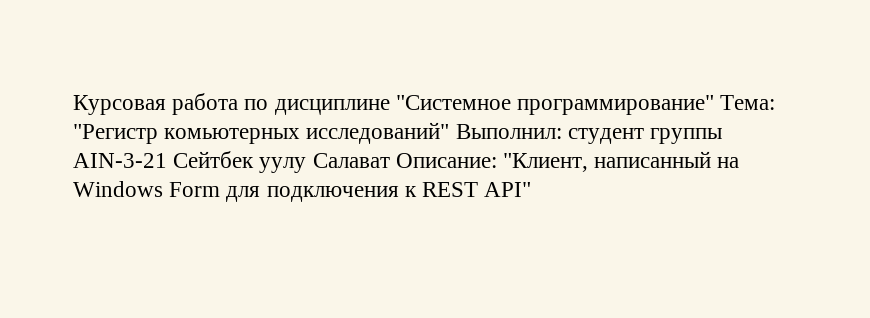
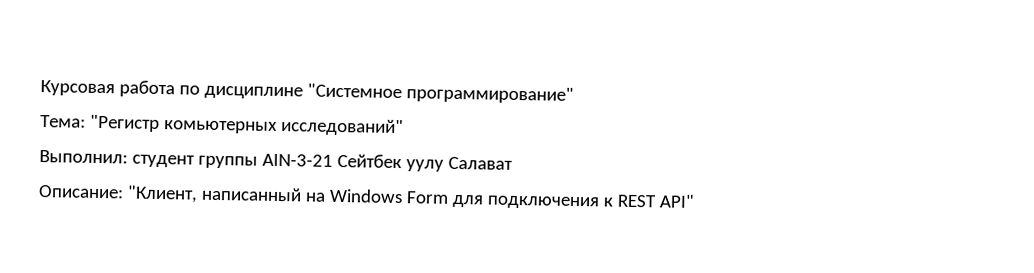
(715, 105) none -> (574, 94) //
(450, 133) none -> (404, 127) //
(390, 160) none -> (513, 163) //

